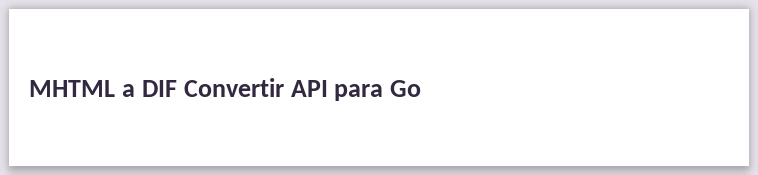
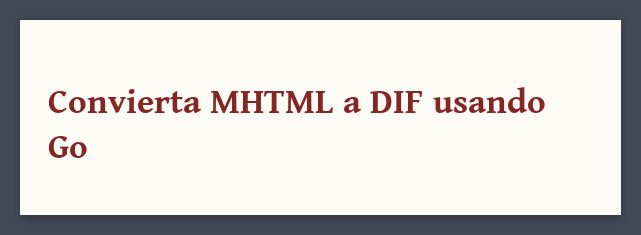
(29, 88) none -> [48,89,201,113] Convierta
[183,78,384,101] Convertir API para -> [432,87,546,113] usando

